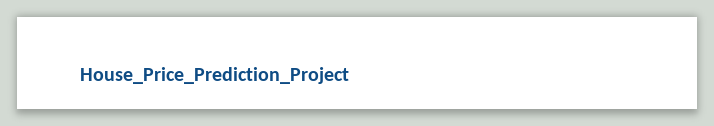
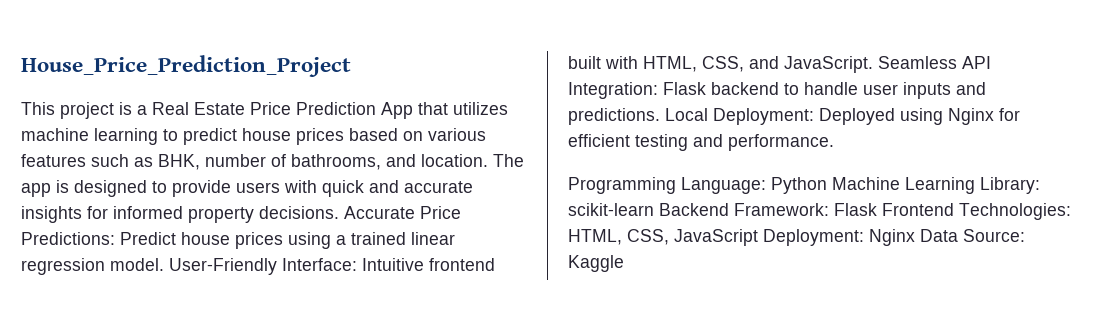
(349, 75) none -> [21,102,508,119] [21,128,486,145] [21,154,524,170] [21,180,473,197] [21,206,461,223] [21,232,455,249] [21,258,495,275] [568,56,991,73] [568,82,986,99] [568,108,1020,125] [568,134,834,151] [568,177,1040,194] [568,203,1071,220] [568,229,1025,246] [568,255,624,272] // This project is a Real Estate Price Prediction App that utilizes machine learning to predict house prices based on various features such as BHK, number of bathrooms, and location. The app is designed to provide users with quick and accurate insights for informed property decisions. Accurate Price Predictions: Predict house prices using a trained linear regression model. User-Friendly Interface: Intuitive frontend built with HTML, CSS, and JavaScript. Seamless API Integration: Flask backend to handle user inputs and predictions. Local Deployment: Deployed using Nginx for efficient testing and performance. // Programming Language: Python Machine Learning Library: scikit-learn Backend Framework: Flask Frontend Technologies: HTML, CSS, JavaScript Deployment: Nginx Data Source: Kaggle

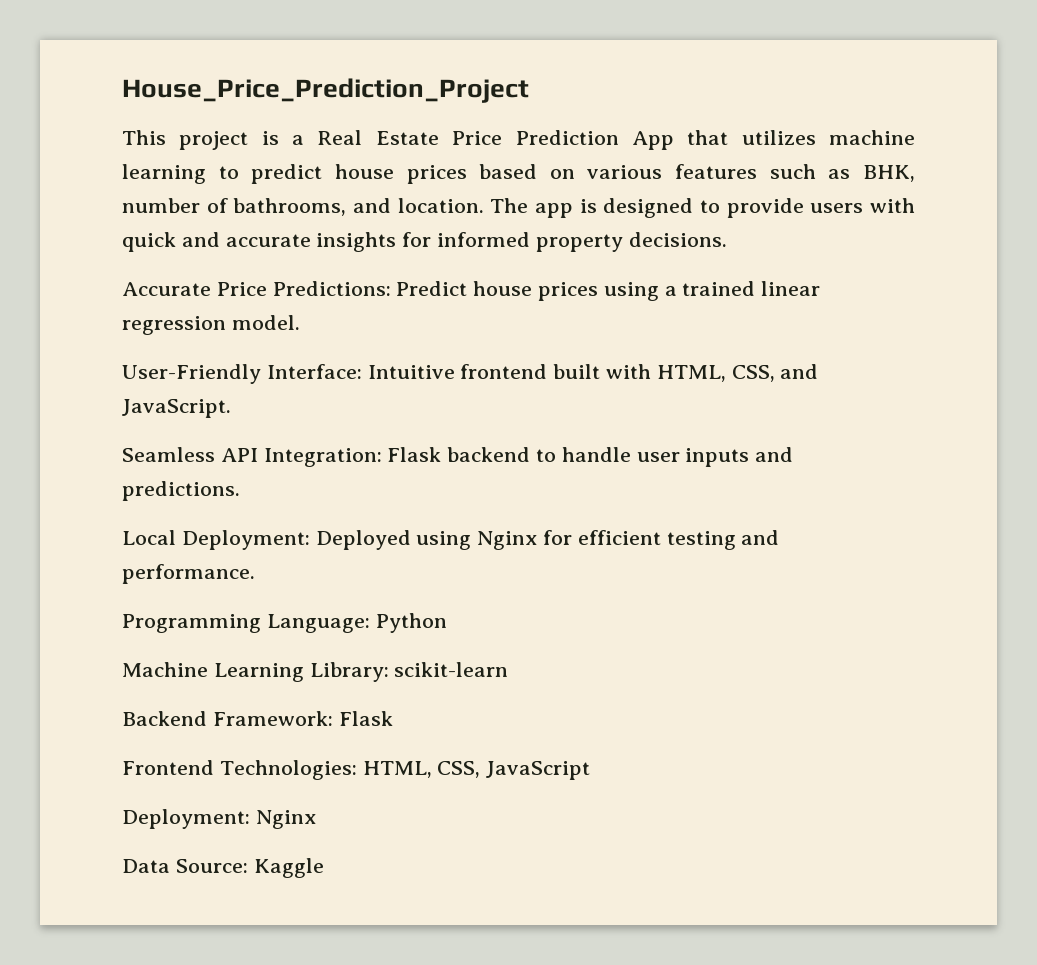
(339, 212) none -> (727, 239) //
(164, 264) none -> (300, 322) //
(873, 64) none -> (231, 408) //
(660, 116) none -> (240, 491) //
(827, 185) none -> (447, 623) //
(654, 209) none -> (509, 669) //
(877, 209) none -> (393, 718) //
(758, 237) none -> (591, 770) //
(915, 237) none -> (316, 819) //

